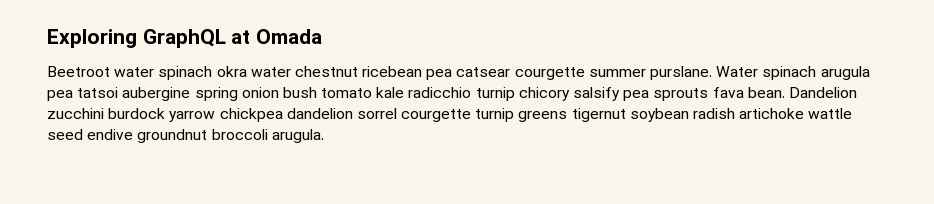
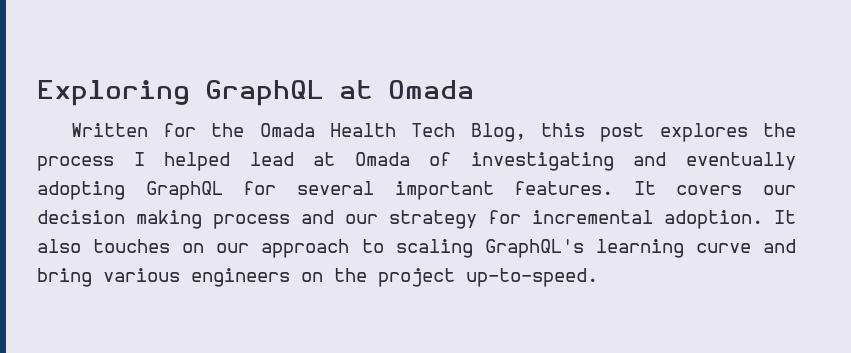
[47,66,870,80] [47,87,857,101] [47,108,853,122] [47,129,324,143] Beetroot water spinach okra water chestnut ricebean pea catsear courgette summer purslane. Water spinach arugula pea tatsoi aubergine spring onion bush tomato kale radicchio turnip chicory salsify pea sprouts fava bean. Dandelion zucchini burdock yarrow chickpea dandelion sorrel courgette turnip greens tigernut soybean radish artichoke wattle seed endive groundnut broccoli arugula. -> [70,123,796,142] [37,152,796,171] [37,181,796,200] [37,210,796,229] [37,239,797,258] [37,268,598,287] Written for the Omada Health Tech Blog, this post explores the process I helped lead at Omada of investigating and eventually adopting GraphQL for several important features. It covers our decision making process and our strategy for incremental adoption. It also touches on our approach to scaling GraphQL's learning curve and bring various engineers on the project up-to-speed.

